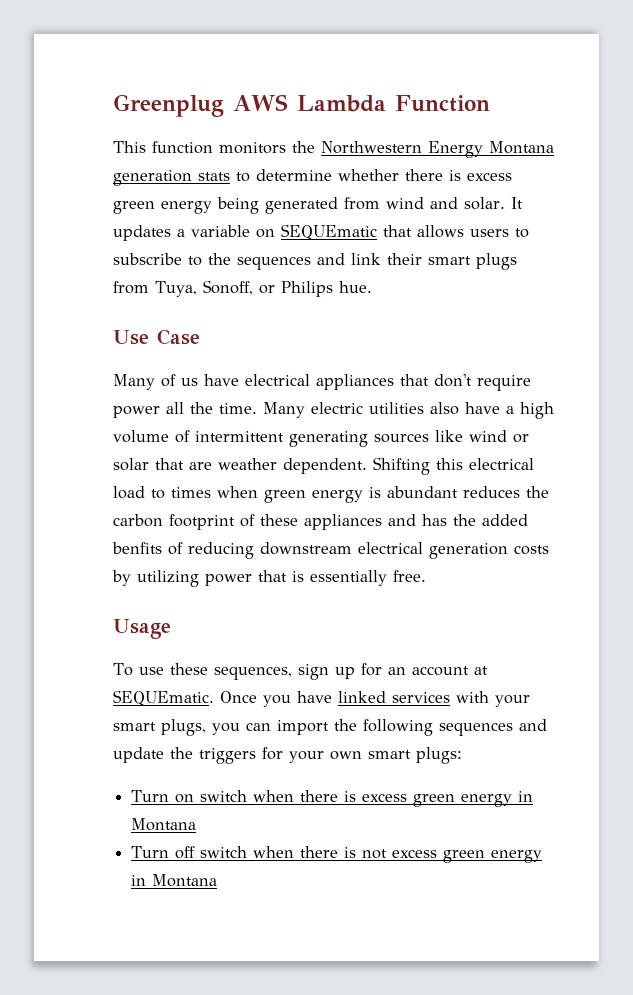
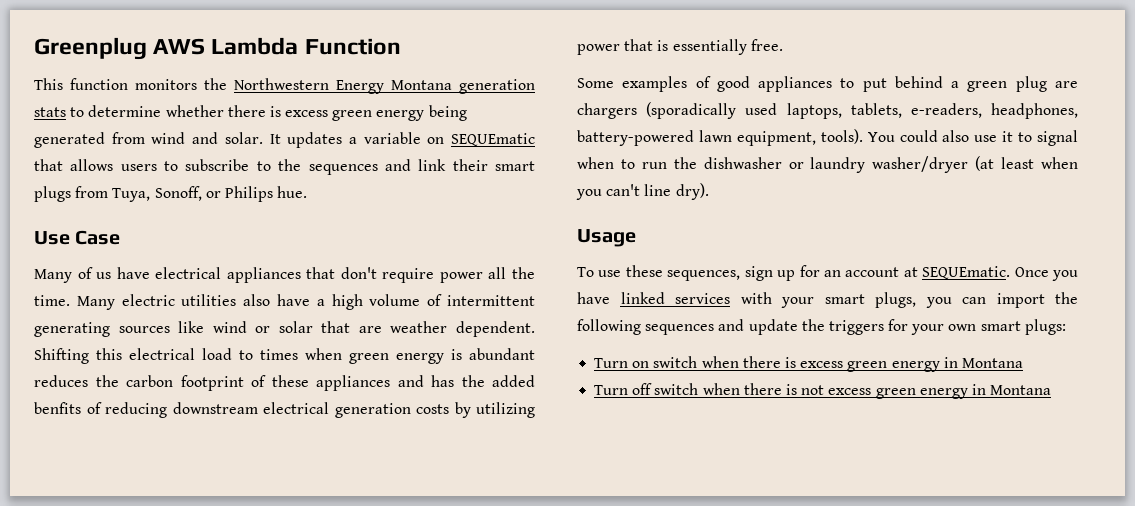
(426, 576) none -> [577,76,1078,92] [577,102,1078,119] [577,129,1078,146] [577,156,1078,173] [576,183,709,200] // Some examples of good appliances to put behind a green plug are chargers (sporadically used laptops, tablets, e-readers, headphones, battery-powered lawn equipment, tools). You could also use it to signal when to run the dishwasher or laundry washer/dryer (at least when you can't line dry).

